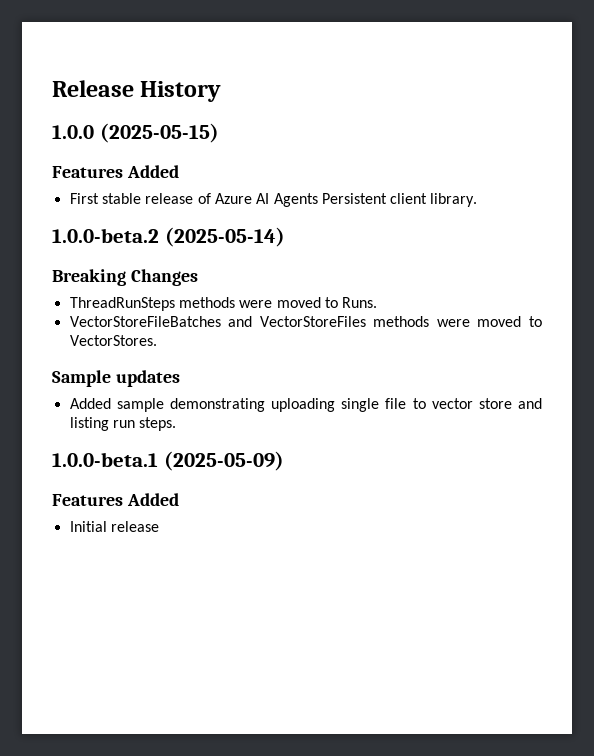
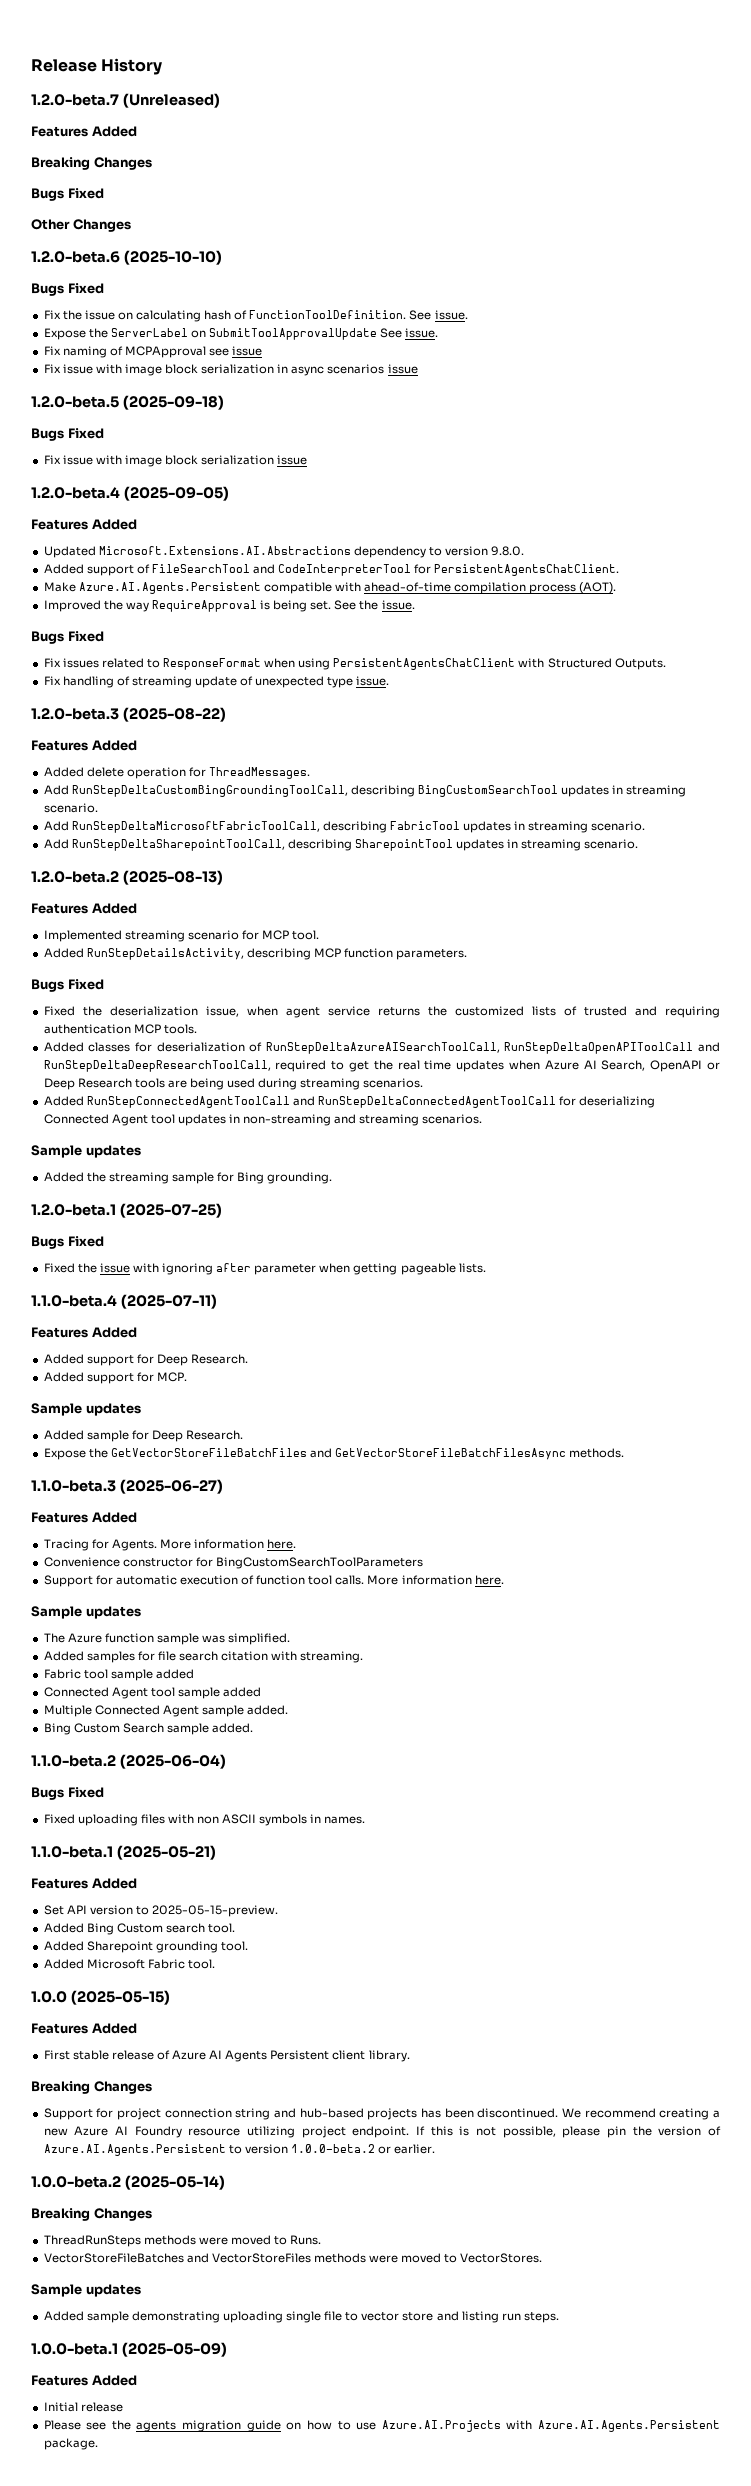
(222, 91) none -> [31,93,220,108] [31,126,137,137] [31,157,152,170] [31,188,104,201] [31,219,131,232] [31,250,222,265] [31,283,104,296] [43,310,468,322] [43,328,439,340] [43,346,263,358] [43,364,418,376] [31,395,224,410] [31,428,104,441] [43,455,308,467] [31,486,229,501] [31,519,137,530] [43,546,525,558] [43,564,620,576] [43,582,617,594] [43,600,415,612] [31,631,104,644] [43,658,666,670] [43,676,390,688] [31,707,226,722] [31,740,137,751] [43,767,311,779] [43,785,687,797] [43,803,98,813] [43,821,646,833] [43,839,639,851] [31,870,223,885] [31,903,137,914] [43,930,320,942] [43,948,468,960] [31,979,104,992] [43,1006,720,1018] [43,1024,197,1034] [43,1042,720,1054] [43,1060,721,1072] [43,1078,424,1090] [43,1096,656,1108] [43,1114,483,1126] [31,1145,141,1158] [43,1172,333,1184] [31,1203,222,1218] [31,1236,104,1249] [43,1263,486,1275] [31,1294,217,1309] [31,1327,137,1338] [43,1354,249,1366] [43,1372,187,1384] [31,1403,141,1416] [43,1430,244,1442] [43,1448,625,1460] [31,1479,223,1494] [31,1512,137,1523] [43,1539,297,1551] [43,1557,423,1569] [43,1575,504,1587] [31,1606,141,1619] [43,1633,291,1645] [43,1651,364,1663] [43,1669,194,1681] [43,1687,262,1699] [43,1705,289,1717] [43,1723,254,1735] [31,1754,226,1769] [31,1787,104,1800] [43,1814,366,1826] [31,1845,216,1860] [31,1878,137,1889] [43,1905,279,1917] [43,1923,236,1935] [43,1941,248,1953] [43,1959,215,1969] // 1.2.0-beta.7 (Unreleased) // Features Added // Breaking Changes // Bugs Fixed // Other Changes // 1.2.0-beta.6 (2025-10-10) // Bugs Fixed // Fix the issue on calculating hash of FunctionToolDefinition. See issue. // Expose the ServerLabel on SubmitToolApprovalUpdate See issue. // Fix naming of MCPApproval see issue // Fix issue with image block serialization in async scenarios issue // 1.2.0-beta.5 (2025-09-18) // Bugs Fixed // Fix issue with image block serialization issue // 1.2.0-beta.4 (2025-09-05) // Features Added // Updated Microsoft.Extensions.AI.Abstractions dependency to version 9.8.0. // Added support of FileSearchTool and CodeInterpreterTool for PersistentAgentsChatClient. // Make Azure.AI.Agents.Persistent compatible with ahead-of-time compilation process (AOT). // Improved the way RequireApproval is being set. See the issue. // Bugs Fixed // Fix issues related to ResponseFormat when using PersistentAgentsChatClient with Structured Outputs. // Fix handling of streaming update of unexpected type issue. // 1.2.0-beta.3 (2025-08-22) // Features Added // Added delete operation for ThreadMessages. // Add RunStepDeltaCustomBingGroundingToolCall, describing BingCustomSearchTool updates in streaming scenario. // Add RunStepDeltaMicrosoftFabricToolCall, describing FabricTool updates in streaming scenario. // Add RunStepDeltaSharepointToolCall, describing SharepointTool updates in streaming scenario. // 1.2.0-beta.2 (2025-08-13) // Features Added // Implemented streaming scenario for MCP tool. // Added RunStepDetailsActivity, describing MCP function parameters. // Bugs Fixed // Fixed the deserialization issue, when agent service returns the customized lists of trusted and requiring authentication MCP tools. // Added classes for deserialization of RunStepDeltaAzureAISearchToolCall, RunStepDeltaOpenAPIToolCall and RunStepDeltaDeepResearchToolCall, required to get the real time updates when Azure AI Search, OpenAPI or Deep Research tools are being used during streaming scenarios. // Added RunStepConnectedAgentToolCall and RunStepDeltaConnectedAgentToolCall for deserializing Connected Agent tool updates in non-streaming and streaming scenarios. // Sample updates // Added the streaming sample for Bing grounding. // 1.2.0-beta.1 (2025-07-25) // Bugs Fixed // Fixed the issue with ignoring after parameter when getting pageable lists. // 1.1.0-beta.4 (2025-07-11) // Features Added // Added support for Deep Research. // Added support for MCP. // Sample updates // Added sample for Deep Research. // Expose the GetVectorStoreFileBatchFiles and GetVectorStoreFileBatchFilesAsync methods. // 1.1.0-beta.3 (2025-06-27) // Features Added // Tracing for Agents. More information here. // Convenience constructor for BingCustomSearchToolParameters // Support for automatic execution of function tool calls. More information here. // Sample updates // The Azure function sample was simplified. // Added samples for file search citation with streaming. // Fabric tool sample added // Connected Agent tool sample added // Multiple Connected Agent sample added. // Bing Custom Search sample added. // 1.1.0-beta.2 (2025-06-04) // Bugs Fixed // Fixed uploading files with non ASCII symbols in names. // 1.1.0-beta.1 (2025-05-21) // Features Added // Set API version to 2025-05-15-preview. // Added Bing Custom search tool. // Added Sharepoint grounding tool. // Added Microsoft Fabric tool.
(478, 200) none -> [31,2081,152,2094] [43,2108,720,2120] [43,2126,721,2138] [43,2144,436,2156] // Breaking Changes // Support for project connection string and hub-based projects has been discontinued. We recommend creating a new Azure AI Foundry resource utilizing project endpoint. If this is not possible, please pin the version of Azure.AI.Agents.Persistent to version 1.0.0-beta.2 or earlier.
(159, 526) none -> [43,2420,721,2432] [43,2438,98,2450] // Please see the agents migration guide on how to use Azure.AI.Projects with Azure.AI.Agents.Persistent package.

